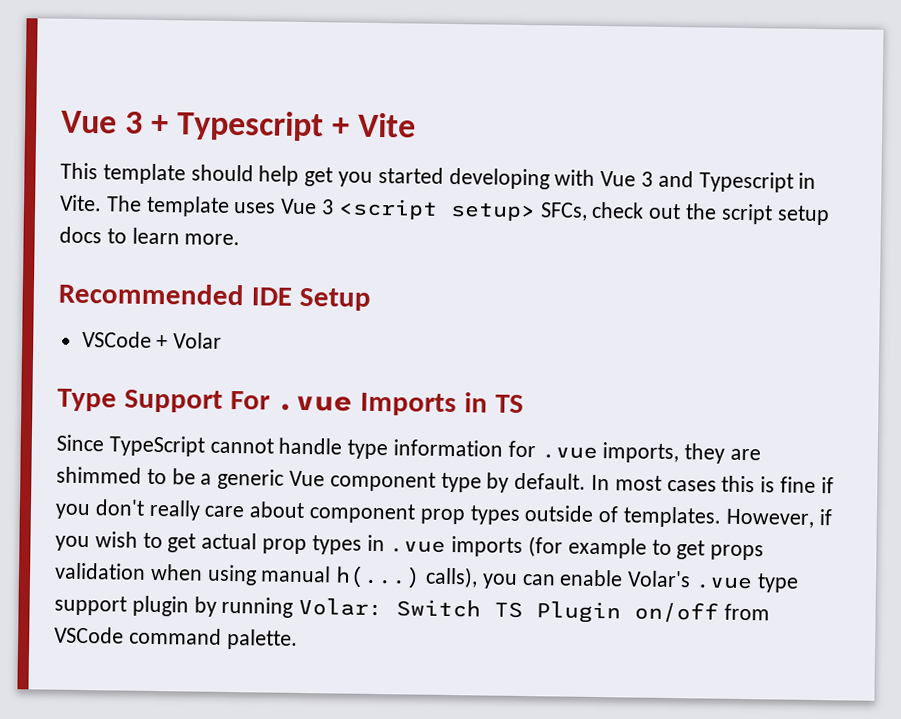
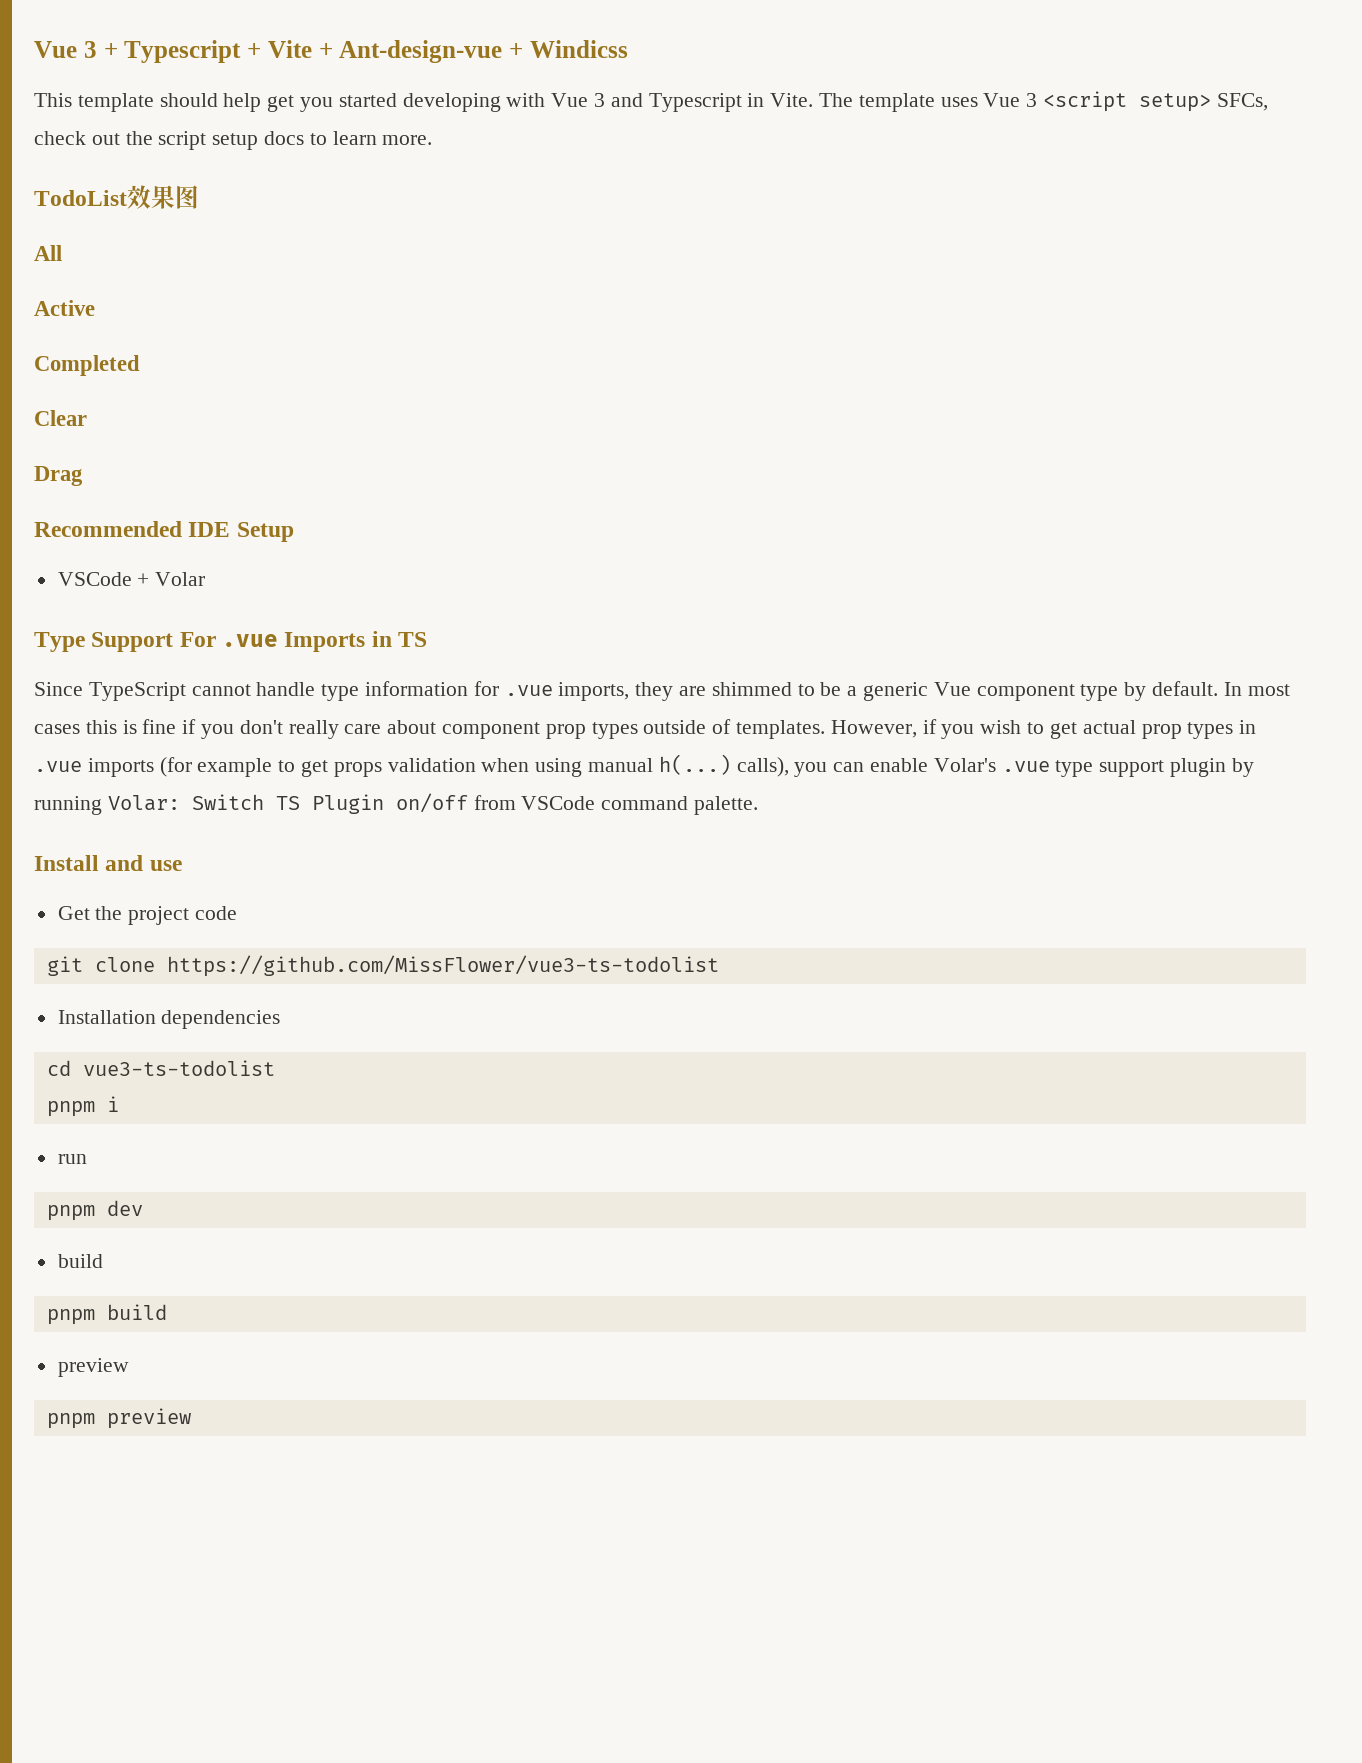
(417, 125) none -> [318,40,628,63] + Ant-design-vue + Windicss
(241, 239) none -> [34,185,199,209] [34,245,62,261] [34,300,95,316] [34,355,140,376] [34,410,87,426] [34,466,83,486] // TodoList效果图 // All // Active // Completed // Clear // Drag
(298, 639) none -> [34,855,182,871] [57,906,238,925] [46,955,719,977] [57,1010,281,1029] [46,1060,275,1076] [46,1096,119,1117] [57,1154,87,1164] [46,1200,143,1221] [57,1254,103,1268] [46,1304,167,1325] [57,1358,129,1377] [46,1408,191,1429] // Install and use // Get the project code // git clone https://github.com/MissFlower/vue3-ts-todolist // Installation dependencies // cd vue3-ts-todolist // pnpm i // run // pnpm dev // build // pnpm build // preview // pnpm preview

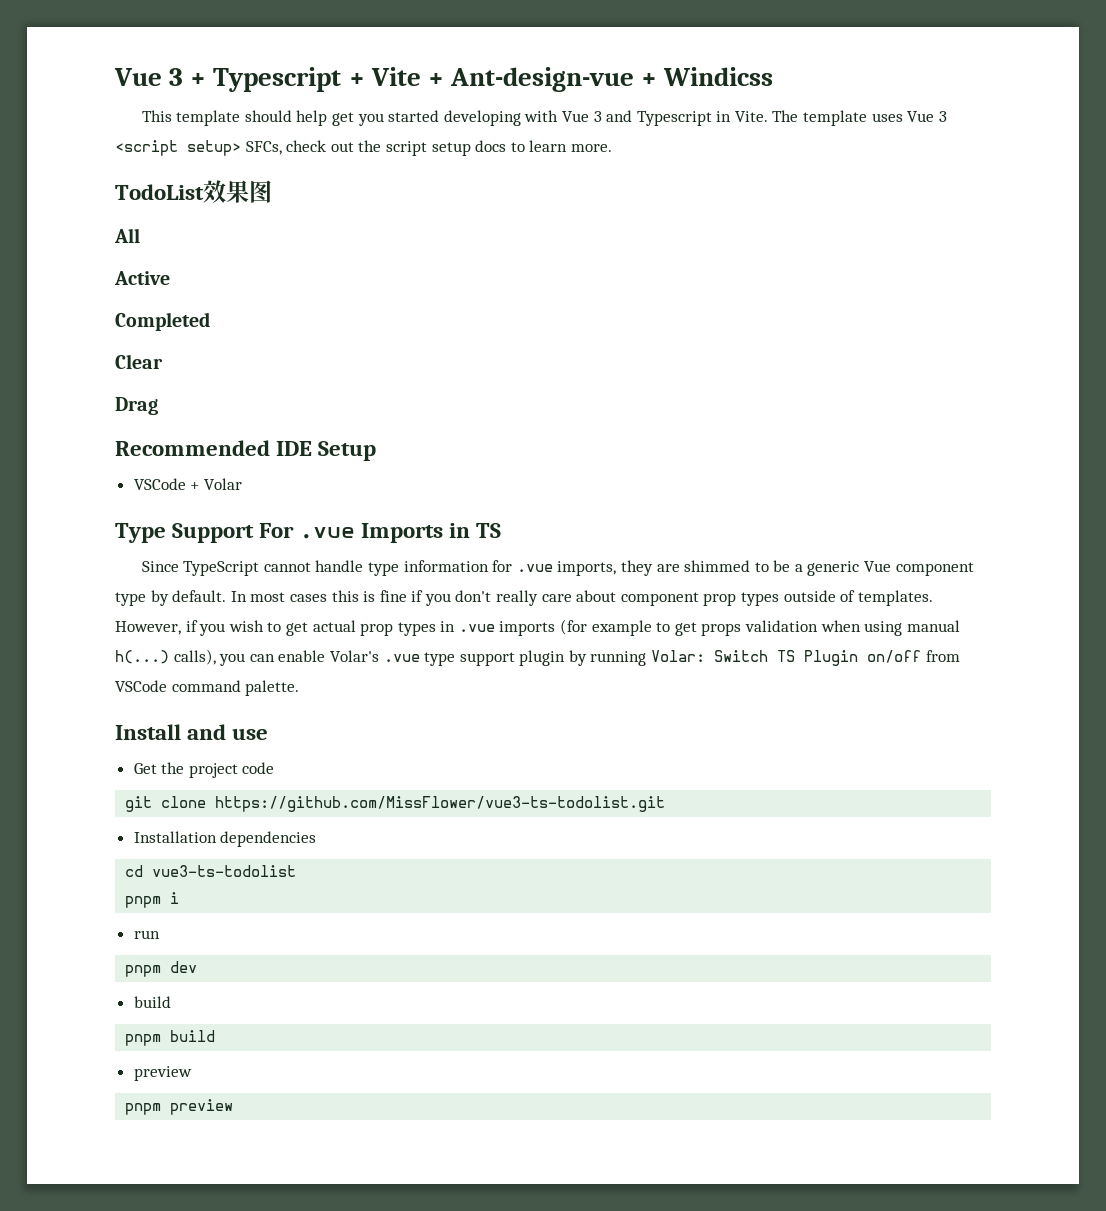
[166,955,719,977] https://github.com/MissFlower/vue3-ts-todolist -> [215,796,666,812] https://github.com/MissFlower/vue3-ts-todolist.git

